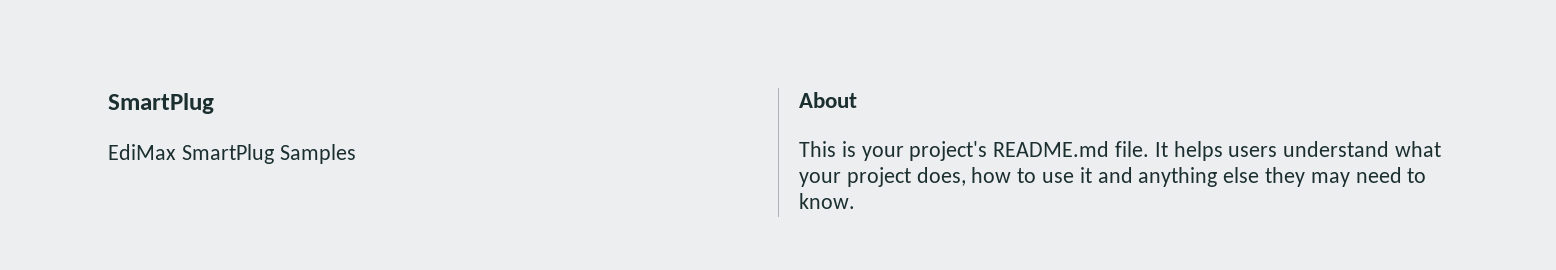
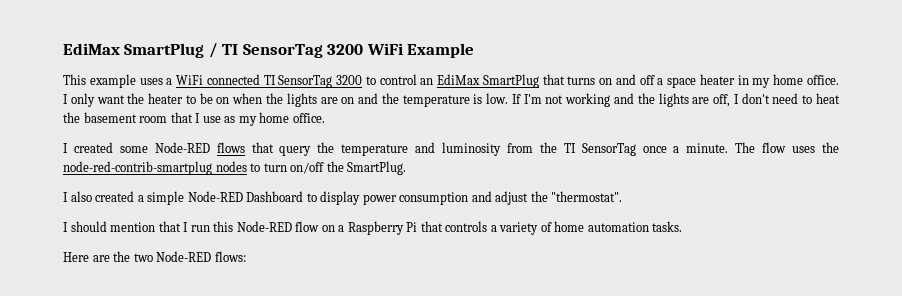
[108,93,214,114] [108,144,356,164] [799,92,857,108] [799,141,1442,161] [799,167,1427,187] [799,193,855,209] SmartPlug // EdiMax SmartPlug Samples // About // This is your project's README.md file. It helps users understand what your project does, how to use it and anything else they may need to know. -> [63,43,475,58] [63,74,839,88] [63,93,840,107] [63,112,325,126] [63,142,840,156] [63,161,407,175] [63,191,623,205] [63,221,683,235] [63,251,246,262] EdiMax SmartPlug / TI SensorTag 3200 WiFi Example // This example uses a WiFi connected TI SensorTag 3200 to control an EdiMax SmartPlug that turns on and off a space heater in my home office. I only want the heater to be on when the lights are on and the temperature is low. If I'm not working and the lights are off, I don't need to heat the basement room that I use as my home office. // I created some Node-RED flows that query the temperature and luminosity from the TI SensorTag once a minute. The flow uses the node-red-contrib-smartplug nodes to turn on/off the SmartPlug. // I also created a simple Node-RED Dashboard to display power consumption and adjust the "thermostat". // I should mention that I run this Node-RED flow on a Raspberry Pi that controls a variety of home automation tasks. // Here are the two Node-RED flows:

